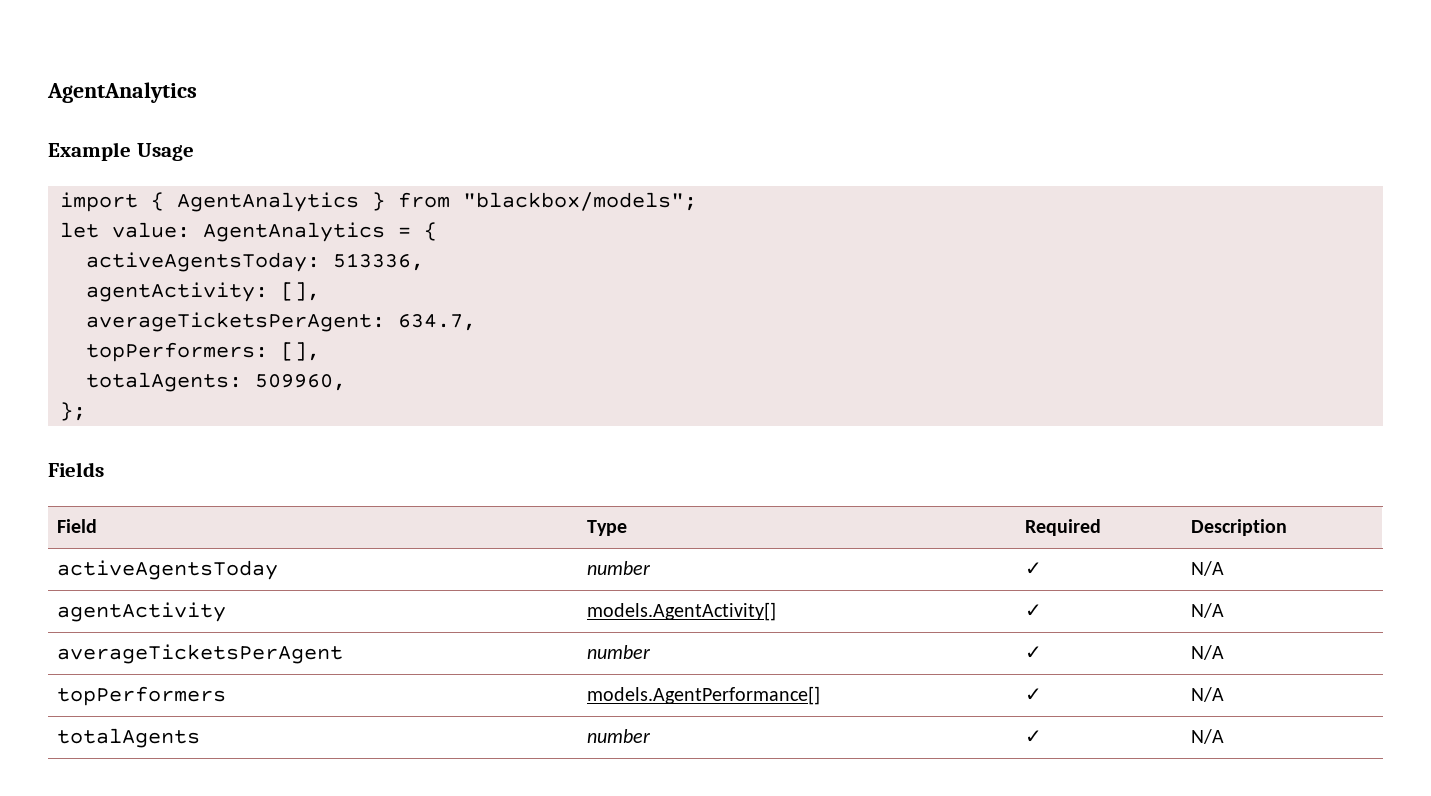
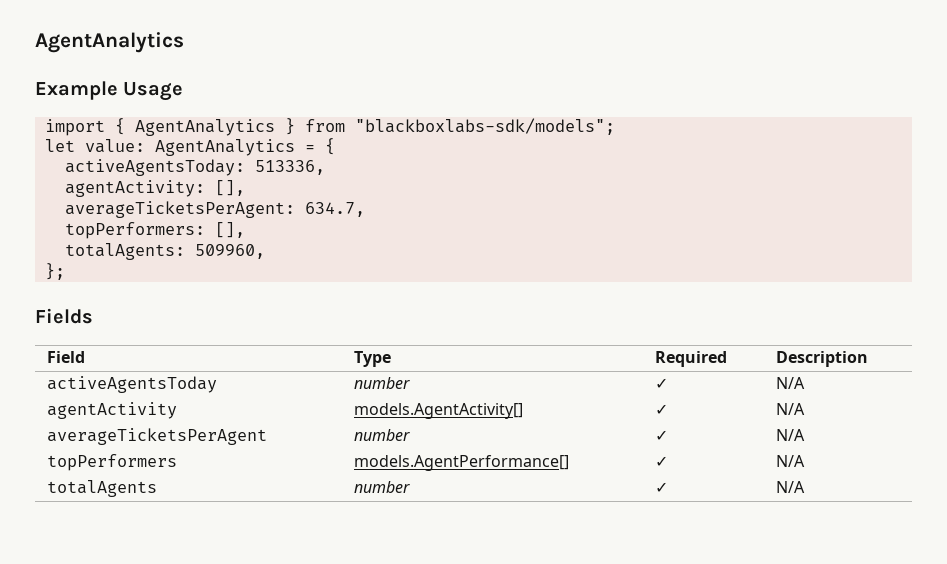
[463,192,697,211] "blackbox/models"; -> [354,118,615,135] "blackboxlabs-sdk/models";

